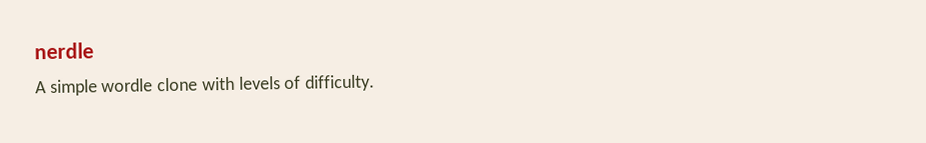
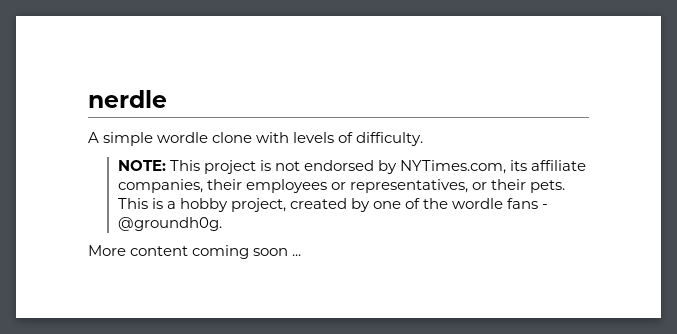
(376, 83) none -> [117,160,587,174] [117,179,565,193] [117,198,549,212] [117,217,222,231] [88,245,302,259] // NOTE: This project is not endorsed by NYTimes.com, its affiliate companies, their employees or representatives, or their pets. This is a hobby project, created by one of the wordle fans - @groundh0g. // More content coming soon ...

